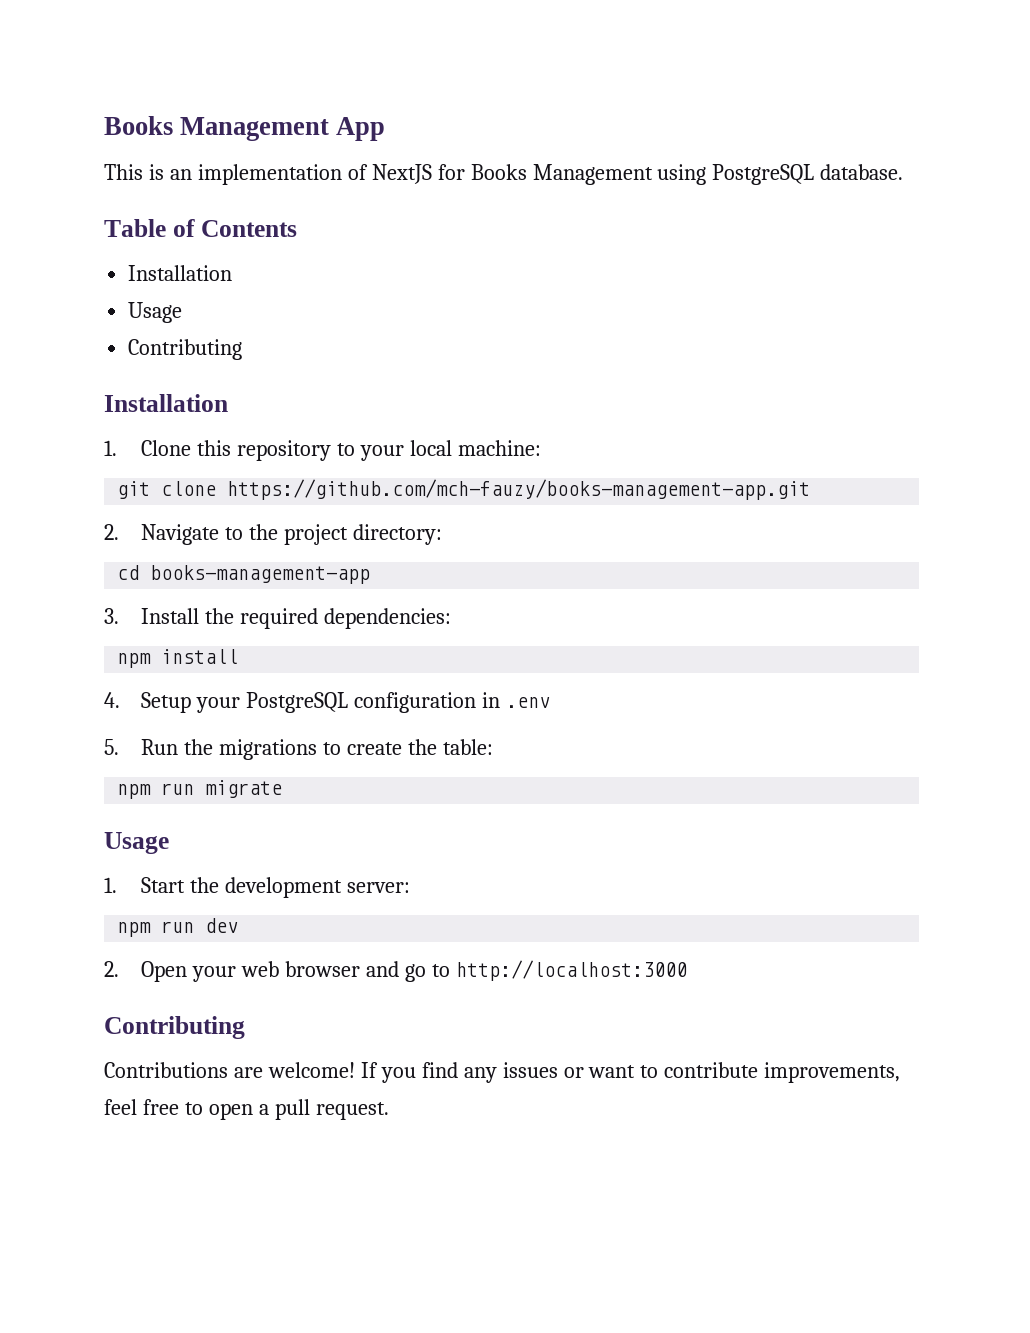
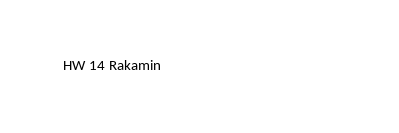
[104,116,386,141] [104,164,904,185] [104,219,297,237] [128,265,233,281] [128,302,183,323] [128,339,243,360] [104,394,228,412] [104,440,542,461] [117,479,811,500] [104,524,443,545] [117,565,371,584] [104,608,452,629] [117,649,239,668] [104,692,551,713] [104,739,494,760] [117,780,283,799] [104,832,169,854] [104,877,411,898] [117,918,239,937] [104,960,687,982] [104,1016,245,1039] [104,1062,901,1083] [104,1099,389,1120] Books Management App // This is an implementation of NextJS for Books Management using PostgreSQL database. // Table of Contents // Installation // Usage // Contributing // Installation // 1. Clone this repository to your local machine: // git clone https://github.com/mch-fauzy/books-management-app.git // 2. Navigate to the project directory: // cd books-management-app // 3. Install the required dependencies: // npm install // 4. Setup your PostgreSQL configuration in .env // 5. Run the migrations to create the table: // npm run migrate // Usage // 1. Start the development server: // npm run dev // 2. Open your web browser and go to http://localhost:3000 // Contributing // Contributions are welcome! If you find any issues or want to contribute improvements, feel free to open a pull request. -> [63,60,161,70] HW 14 Rakamin

